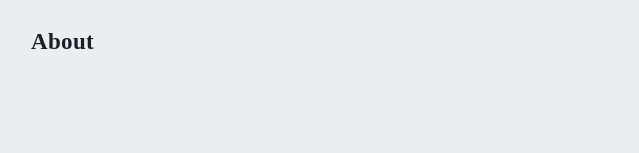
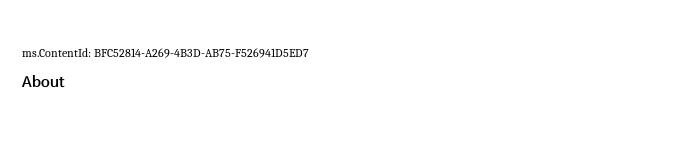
(31, 41) none -> [22,48,310,58] ms.ContentId: BFC52814-A269-4B3D-AB75-F526941D5ED7 //

